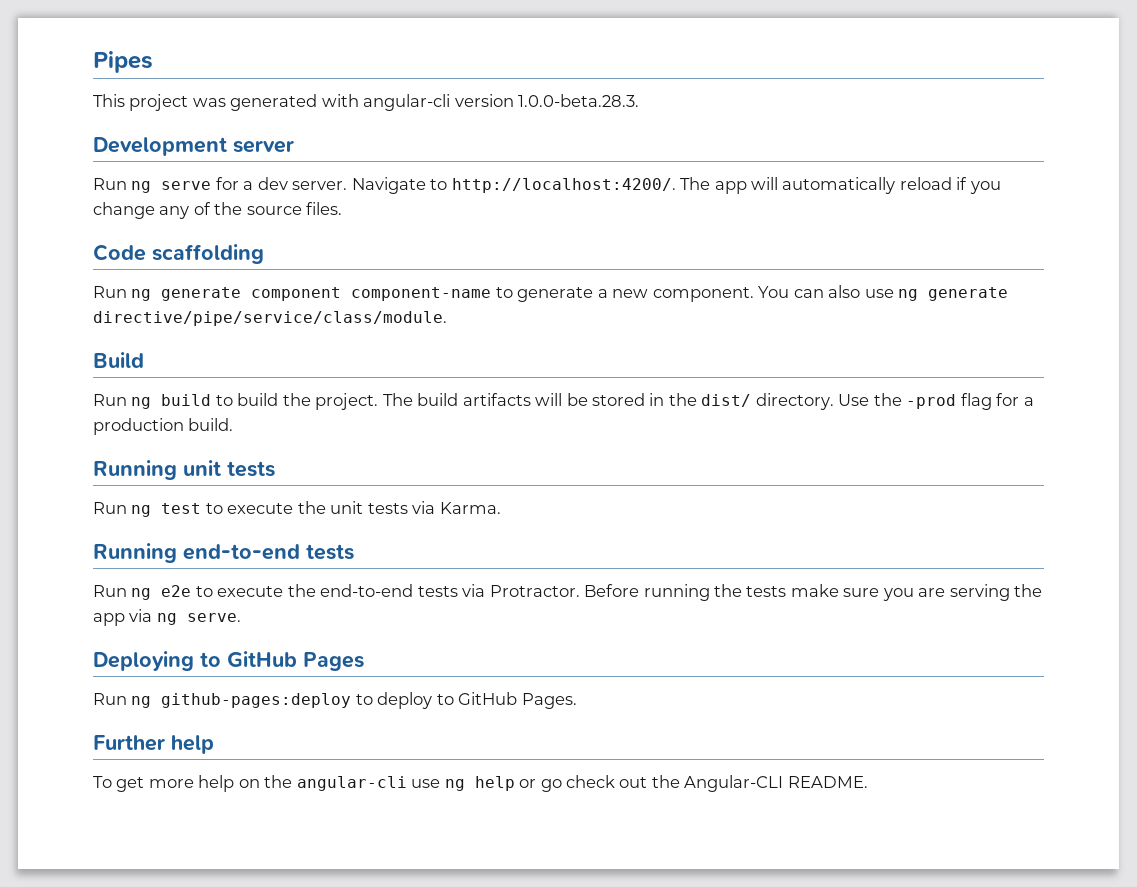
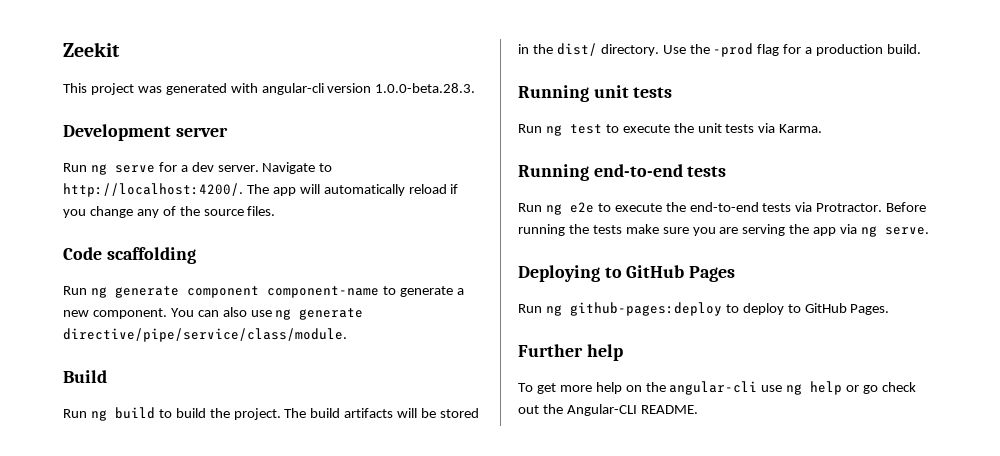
[93,51,153,73] Pipes -> [63,42,120,57] Zeekit

